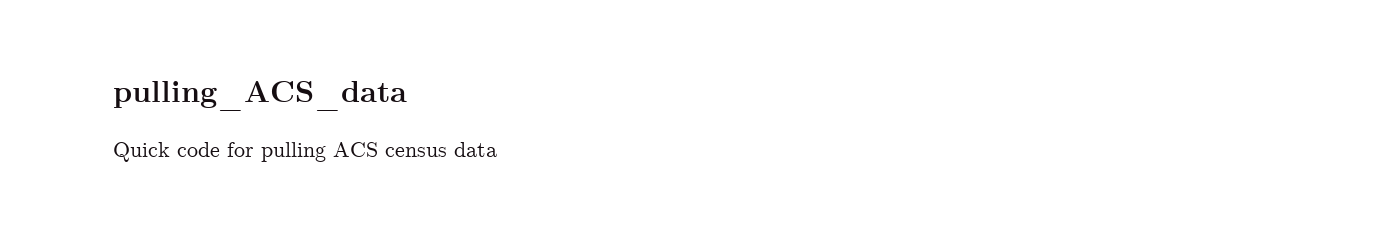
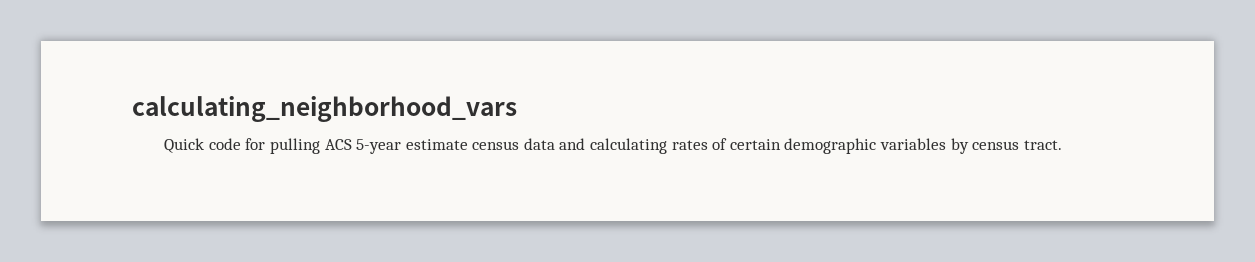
[113,81,407,111] pulling_ACS_data -> [132,96,517,122] calculating_neighborhood_vars
[385,142,497,157] census data -> [356,138,1062,154] 5-year estimate census data and calculating rates of certain demographic variables by census tract.

